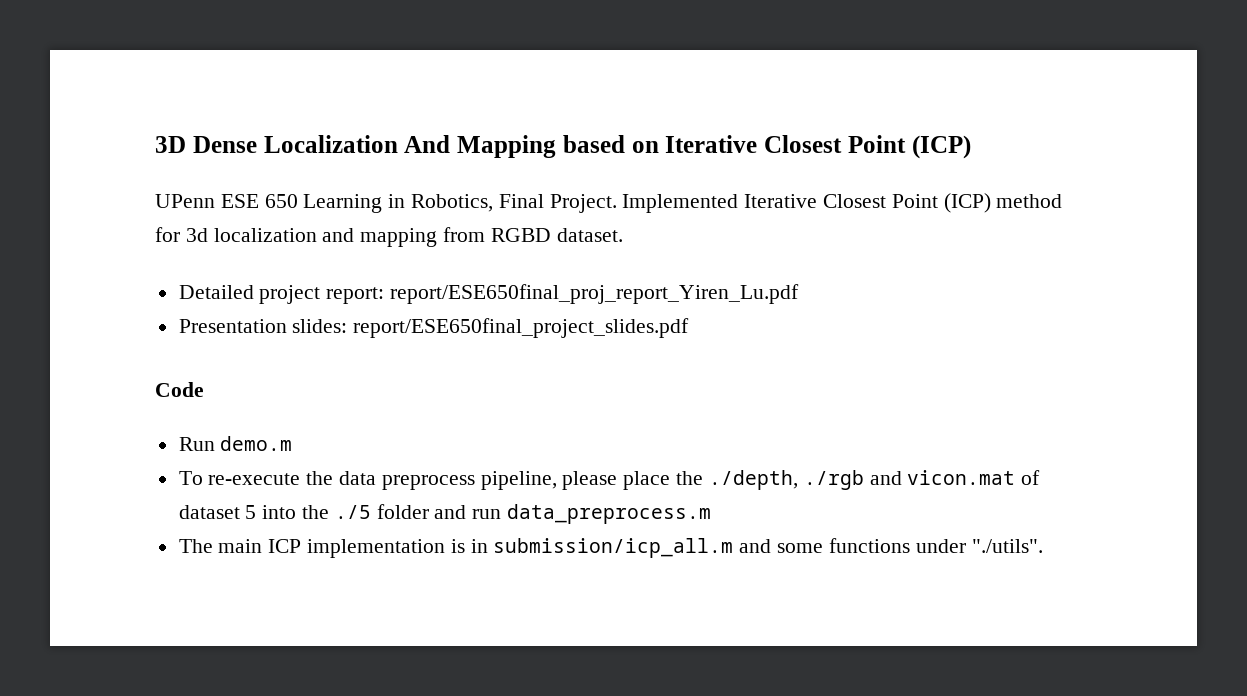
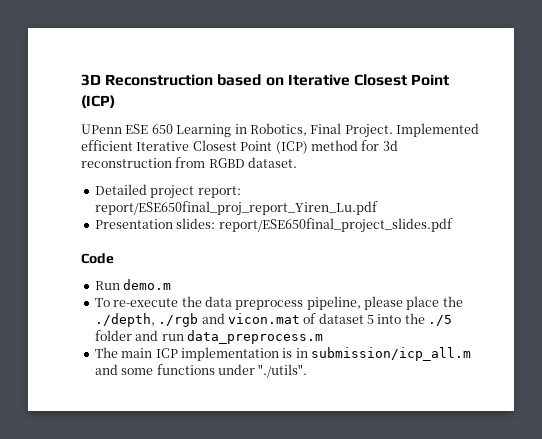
[192,135,556,158] Dense Localization And Mapping -> [105,74,214,86] Reconstruction
(739, 203) none -> [81,140,133,151] efficient
[213,228,438,247] localization and mapping -> [81,158,172,168] reconstruction

